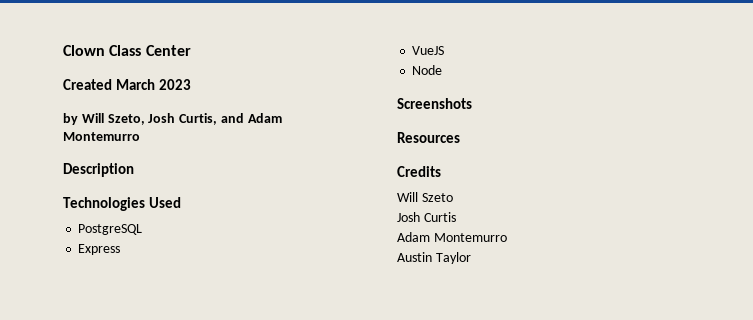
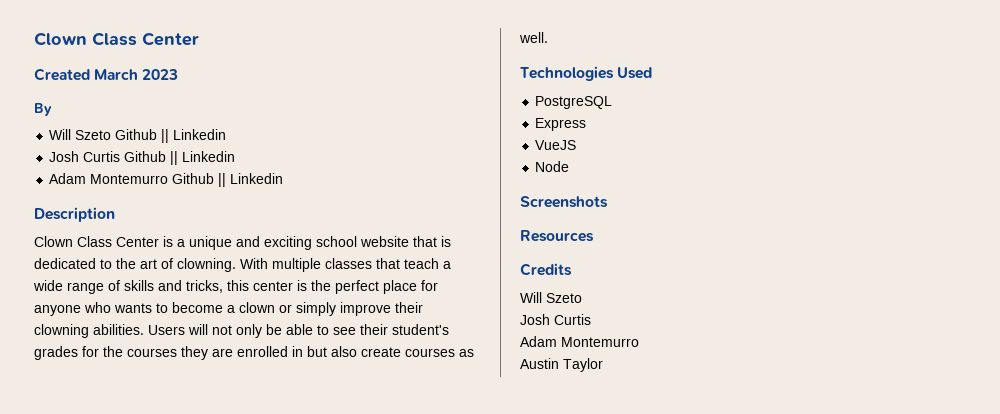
[63,113,282,125] [63,132,140,141] [63,163,134,177] by Will Szeto, Josh Curtis, and Adam Montemurro // Description -> [34,103,52,116] [49,129,227,143] [49,151,236,165] [49,173,284,187] [34,207,115,222] [34,236,451,250] [34,258,451,272] [33,280,438,294] [34,302,423,316] [34,324,449,338] [34,346,474,360] [519,32,548,43] By // Will Szeto Github || Linkedin // Josh Curtis Github || Linkedin // Adam Montemurro Github || Linkedin // Description // Clown Class Center is a unique and exciting school website that is dedicated to the art of clowning. With multiple classes that teach a wide range of skills and tricks, this center is the perfect place for anyone who wants to become a clown or simply improve their clowning abilities. Users will not only be able to see their student's grades for the courses they are enrolled in but also create courses as well.

